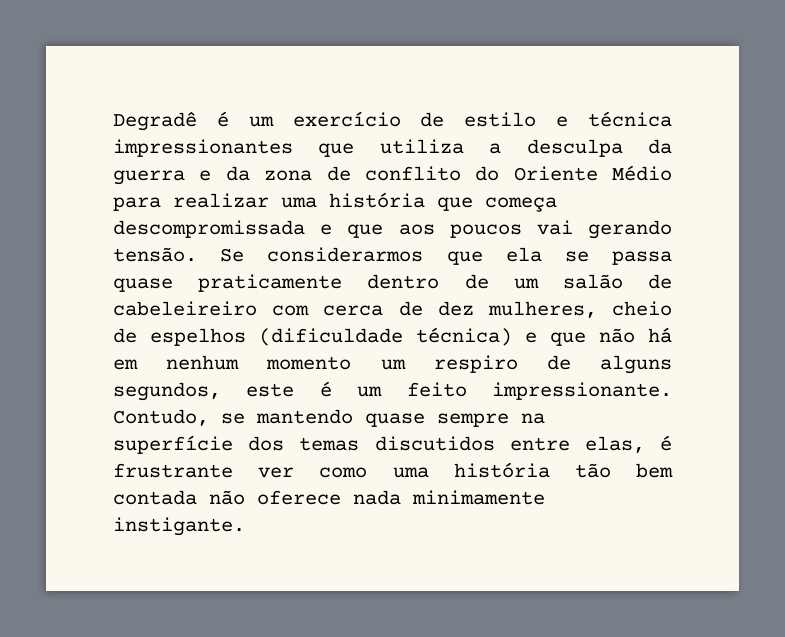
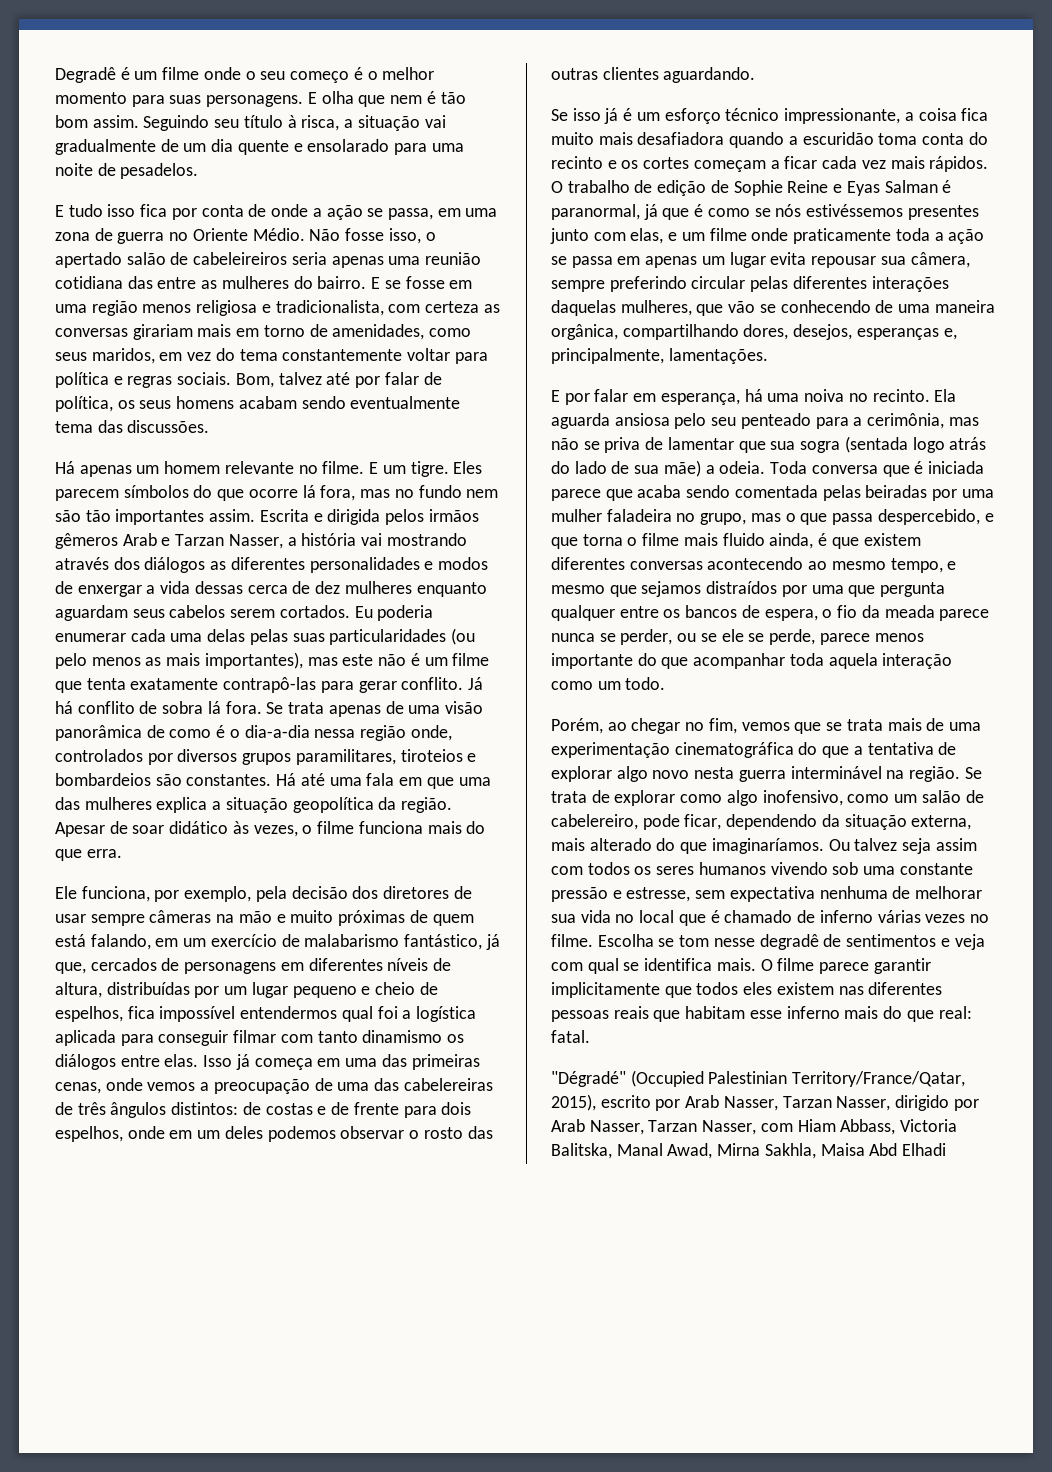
[292,111,672,127] [113,139,672,157] [113,165,672,185] [113,192,557,212] [113,220,672,239] [113,247,672,265] [113,274,672,292] [113,301,672,318] [113,327,672,346] [113,355,672,374] [113,381,672,401] [113,409,545,427] [113,435,672,454] [113,462,673,478] [113,490,545,505] [113,517,245,536] exercício de estilo e técnica impressionantes que utiliza a desculpa da guerra e da zona de conflito do Oriente Médio para realizar uma história que começa descompromissada e que aos poucos vai gerando tensão. Se considerarmos que ela se passa quase praticamente dentro de um salão de cabeleireiro com cerca de dez mulheres, cheio de espelhos (dificuldade técnica) e que não há em nenhum momento um respiro de alguns segundos, este é um feito impressionante. Contudo, se mantendo quase sempre na superfície dos temas discutidos entre elas, é frustrante ver como uma história tão bem contada não oferece nada minimamente instigante. -> [162,67,435,83] [55,91,466,107] [55,115,446,131] [55,139,464,155] [55,163,199,179] [55,204,498,220] [55,228,436,244] [55,252,482,268] [55,276,473,289] [55,300,500,316] [55,324,472,340] [55,348,488,364] [55,372,442,388] [55,396,461,412] [55,420,210,433] [55,461,483,477] [55,485,499,501] [55,509,479,525] [55,533,467,549] [55,557,489,573] [55,581,487,597] [55,605,434,621] [55,628,476,645] [55,652,490,669] [55,677,484,693] [55,701,483,717] [55,725,452,741] [55,749,477,765] [55,773,491,789] [55,797,453,813] [55,821,486,837] [55,849,122,861] [55,886,472,902] [55,910,474,926] [55,934,500,950] [55,958,452,974] [55,982,438,998] [55,1006,477,1022] [55,1030,465,1046] [55,1054,480,1070] [55,1078,493,1094] [55,1102,472,1118] [55,1126,493,1142] [551,67,756,83] [551,108,989,124] [551,132,988,148] [551,156,989,172] [551,180,952,196] [551,204,979,220] [550,228,985,244] [551,252,970,268] [551,276,949,292] [551,300,995,316] [551,324,957,340] [551,348,768,364] [551,389,957,405] [551,413,979,429] [551,436,987,453] [551,460,984,477] [551,485,994,501] [551,509,994,525] [551,533,921,549] [551,557,957,573] [551,581,946,597] [551,605,990,621] [551,629,924,645] [551,653,953,669] [551,677,666,690] [551,718,981,734] [551,742,957,758] [551,766,982,782] [551,790,984,806] [551,814,972,830] [551,838,977,854] [551,862,973,875] [551,886,983,902] [551,910,989,926] [551,934,985,950] [551,958,931,974] [551,982,943,998] [551,1006,972,1022] [551,1030,590,1043] [551,1070,966,1087] [551,1094,979,1111] [551,1119,958,1135] [551,1143,947,1159] filme onde o seu começo é o melhor momento para suas personagens. E olha que nem é tão bom assim. Seguindo seu título à risca, a situação vai gradualmente de um dia quente e ensolarado para uma noite de pesadelos. // E tudo isso fica por conta de onde a ação se passa, em uma zona de guerra no Oriente Médio. Não fosse isso, o apertado salão de cabeleireiros seria apenas uma reunião cotidiana das entre as mulheres do bairro. E se fosse em uma região menos religiosa e tradicionalista, com certeza as conversas girariam mais em torno de amenidades, como seus maridos, em vez do tema constantemente voltar para política e regras sociais. Bom, talvez até por falar de política, os seus homens acabam sendo eventualmente tema das discussões. // Há apenas um homem relevante no filme. E um tigre. Eles parecem símbolos do que ocorre lá fora, mas no fundo nem são tão importantes assim. Escrita e dirigida pelos irmãos gêmeros Arab e Tarzan Nasser, a história vai mostrando através dos diálogos as diferentes personalidades e modos de enxergar a vida dessas cerca de dez mulheres enquanto aguardam seus cabelos serem cortados. Eu poderia enumerar cada uma delas pelas suas particularidades (ou pelo menos as mais importantes), mas este não é um filme que tenta exatamente contrapô-las para gerar conflito. Já há conflito de sobra lá fora. Se trata apenas de uma visão panorâmica de como é o dia-a-dia nessa região onde, controlados por diversos grupos paramilitares, tiroteios e bombardeios são constantes. Há até uma fala em que uma das mulheres explica a situação geopolítica da região. Apesar de soar didático às vezes, o filme funciona mais do que erra. // Ele funciona, por exemplo, pela decisão dos diretores de usar sempre câmeras na mão e muito próximas de quem está falando, em um exercício de malabarismo fantástico, já que, cercados de personagens em diferentes níveis de altura, distribuídas por um lugar pequeno e cheio de espelhos, fica impossível entendermos qual foi a logística aplicada para conseguir filmar com tanto dinamismo os diálogos entre elas. Isso já começa em uma das primeiras cenas, onde vemos a preocupação de uma das cabelereiras de três ângulos distintos: de costas e de frente para dois espelhos, onde em um deles podemos observar o rosto das outras clientes aguardando. // Se isso já é um esforço técnico impressionante, a coisa fica muito mais desafiadora quando a escuridão toma conta do recinto e os cortes começam a ficar cada vez mais rápidos. O trabalho de edição de Sophie Reine e Eyas Salman é paranormal, já que é como se nós estivéssemos presentes junto com elas, e um filme onde praticamente toda a ação se passa em apenas um lugar evita repousar sua câmera, sempre preferindo circular pelas diferentes interações daquelas mulheres, que vão se conhecendo de uma maneira orgânica, compartilhando dores, desejos, esperanças e, principalmente, lamentações. // E por falar em esperança, há uma noiva no recinto. Ela aguarda ansiosa pelo seu penteado para a cerimônia, mas não se priva de lamentar que sua sogra (sentada logo atrás do lado de sua mãe) a odeia. Toda conversa que é iniciada parece que acaba sendo comentada pelas beiradas por uma mulher faladeira no grupo, mas o que passa despercebido, e que torna o filme mais fluido ainda, é que existem diferentes conversas acontecendo ao mesmo tempo, e mesmo que sejamos distraídos por uma que pergunta qualquer entre os bancos de espera, o fio da meada parece nunca se perder, ou se ele se perde, parece menos importante do que acompanhar toda aquela interação como um todo. // Porém, ao chegar no fim, vemos que se trata mais de uma experimentação cinematográfica do que a tentativa de explorar algo novo nesta guerra interminável na região. Se trata de explorar como algo inofensivo, como um salão de cabelereiro, pode ficar, dependendo da situação externa, mais alterado do que imaginaríamos. Ou talvez seja assim com todos os seres humanos vivendo sob uma constante pressão e estresse, sem expectativa nenhuma de melhorar sua vida no local que é chamado de inferno várias vezes no filme. Escolha se tom nesse degradê de sentimentos e veja com qual se identifica mais. O filme parece garantir implicitamente que todos eles existem nas diferentes pessoas reais que habitam esse inferno mais do que real: fatal. // "Dégradé" (Occupied Palestinian Territory/France/Qatar, 2015), escrito por Arab Nasser, Tarzan Nasser, dirigido por Arab Nasser, Tarzan Nasser, com Hiam Abbass, Victoria Balitska, Manal Awad, Mirna Sakhla, Maisa Abd Elhadi

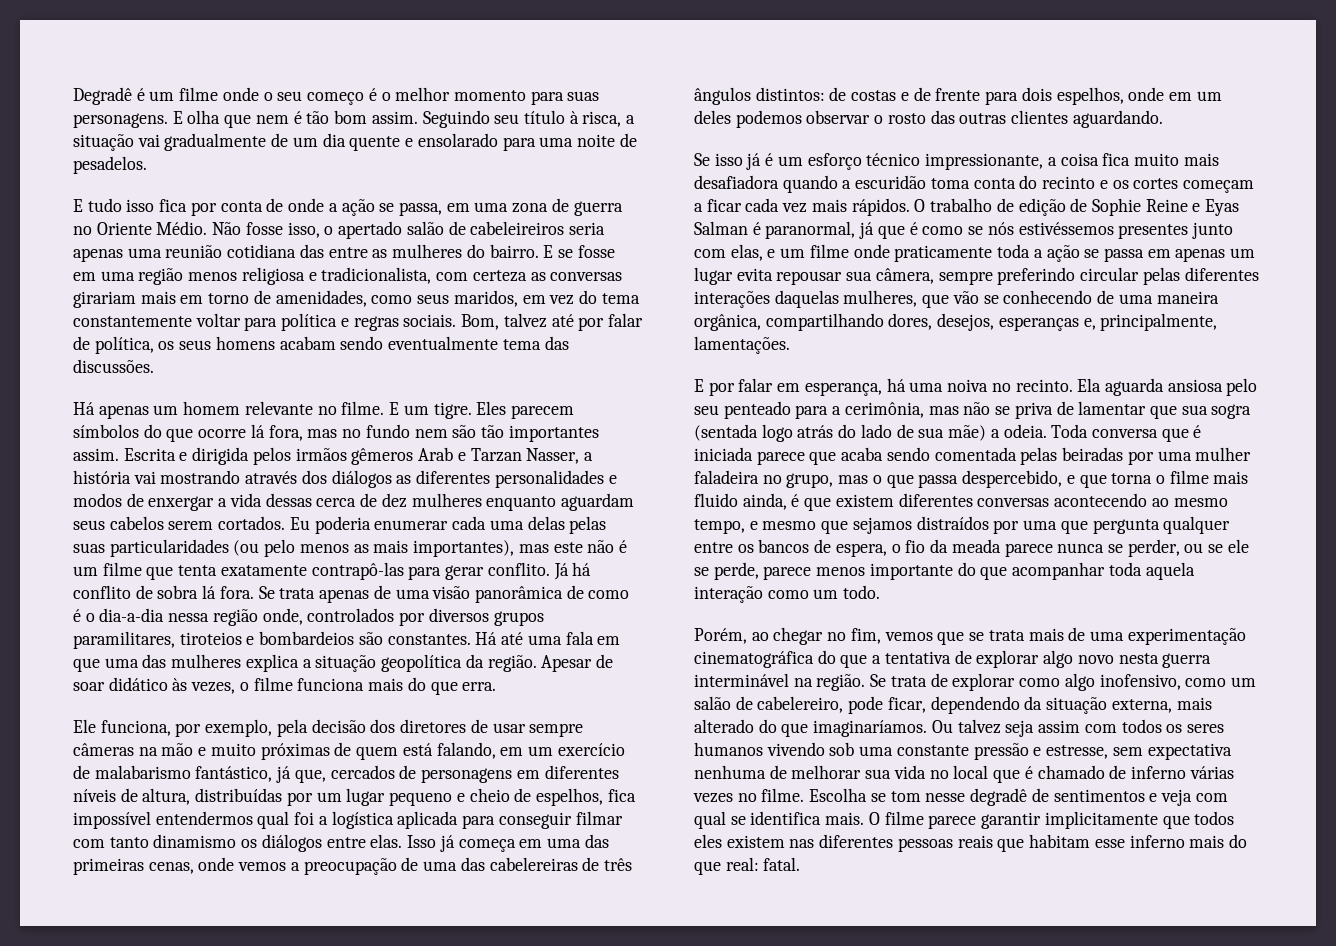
[551,1070,966,1087] [551,1094,979,1111] [551,1119,958,1135] [551,1143,947,1159] // "Dégradé" (Occupied Palestinian Territory/France/Qatar, 2015), escrito por Arab Nasser, Tarzan Nasser, dirigido por Arab Nasser, Tarzan Nasser, com Hiam Abbass, Victoria Balitska, Manal Awad, Mirna Sakhla, Maisa Abd Elhadi -> (801, 864) none

